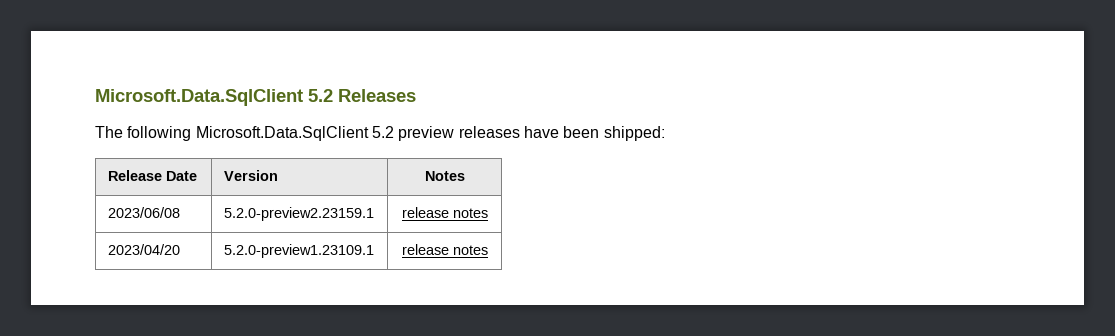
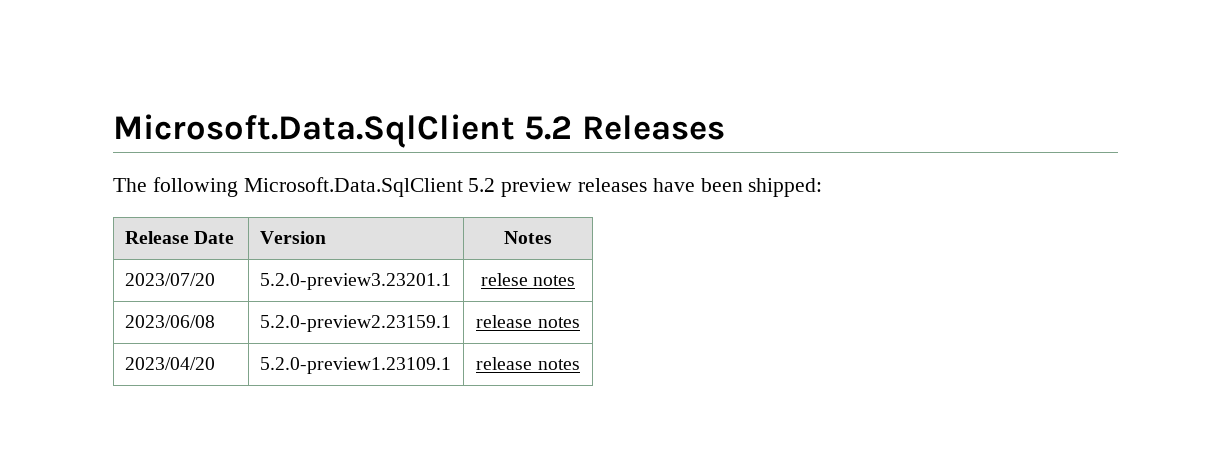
(465, 176) none -> [124,273,215,286] [259,273,451,290] [480,273,576,286] // 2023/07/20 | 5.2.0-preview3.23201.1 | relese notes

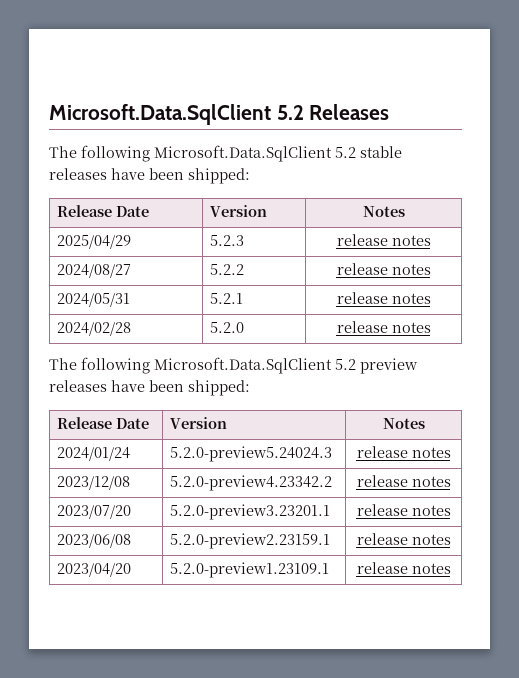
(725, 127) none -> [49,145,402,162] [49,168,250,184] [56,205,149,217] [209,205,267,217] [362,206,405,217] [56,235,131,249] [209,235,244,246] [336,234,431,246] [56,264,131,278] [209,264,244,275] [336,263,431,275] [56,293,130,307] [209,293,243,304] [336,292,431,304] [56,322,131,336] [209,322,244,333] [336,321,431,333] // The following Microsoft.Data.SqlClient 5.2 stable releases have been shipped: // Release Date | Version | Notes // 2025/04/29 | 5.2.3 | release notes // 2024/08/27 | 5.2.2 | release notes // 2024/05/31 | 5.2.1 | release notes // 2024/02/28 | 5.2.0 | release notes
(552, 237) none -> [56,447,130,461] [169,446,332,462] [356,446,451,458] [56,476,130,490] [169,475,332,491] [356,475,451,487] // 2024/01/24 | 5.2.0-preview5.24024.3 | release notes // 2023/12/08 | 5.2.0-preview4.23342.2 | release notes
[480,273,528,286] relese -> [356,504,408,516] release

